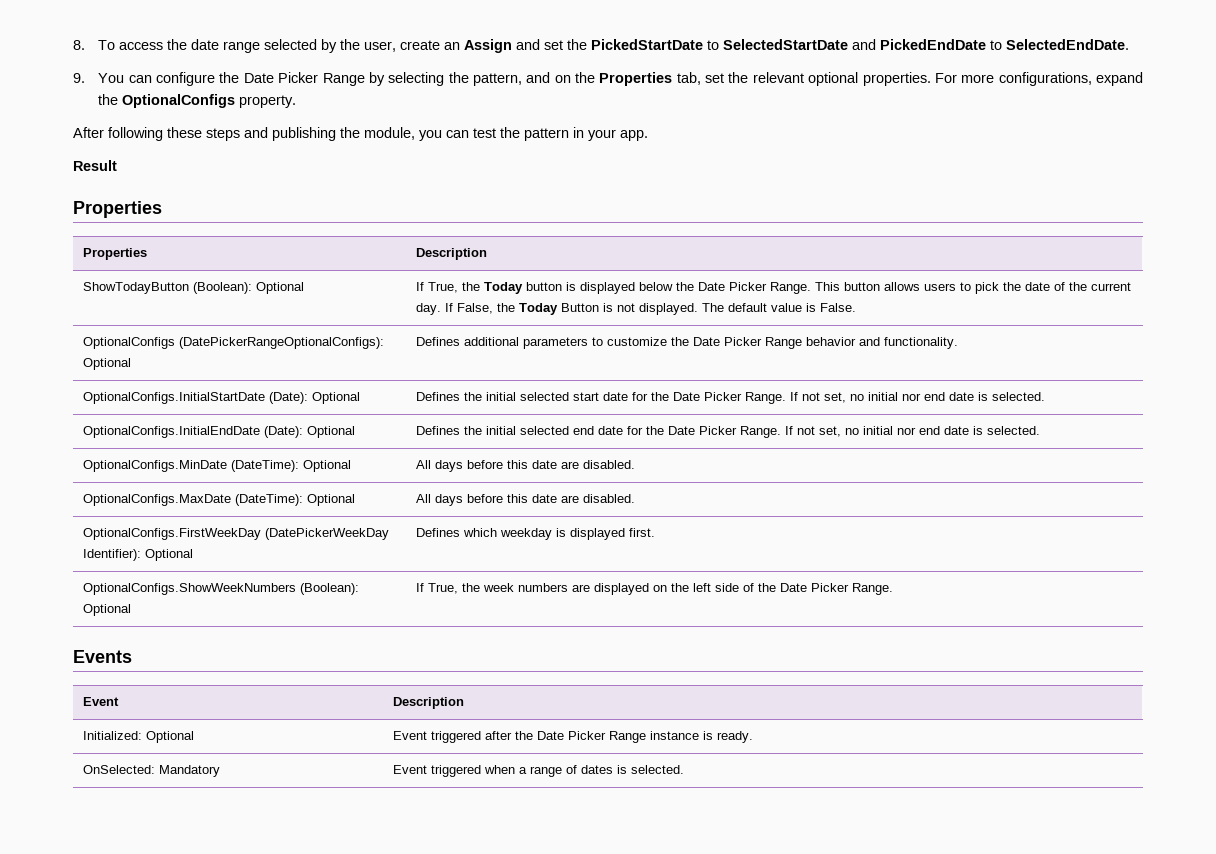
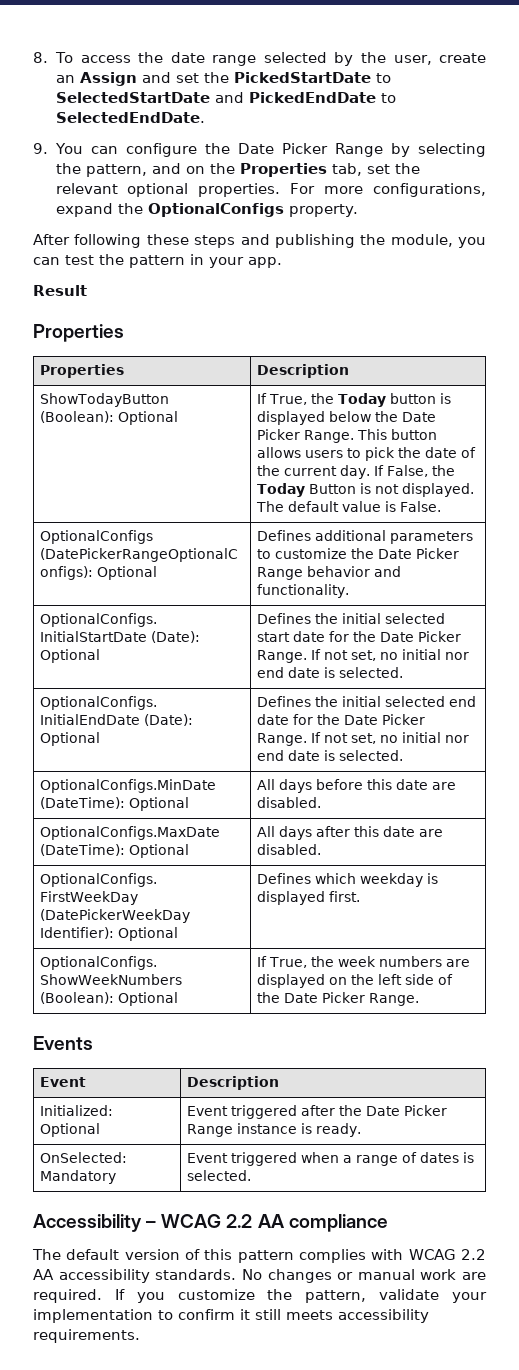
[466,494,503,503] before -> [316,826,351,837] after
(684, 769) none -> [33,1214,388,1232] [32,1249,486,1263] [33,1269,486,1283] [33,1289,487,1303] [33,1309,429,1323] [33,1329,140,1343] // Accessibility – WCAG 2.2 AA compliance // The default version of this pattern complies with WCAG 2.2 AA accessibility standards. No changes or manual work are required. If you customize the pattern, validate your implementation to confirm it still meets accessibility requirements.

